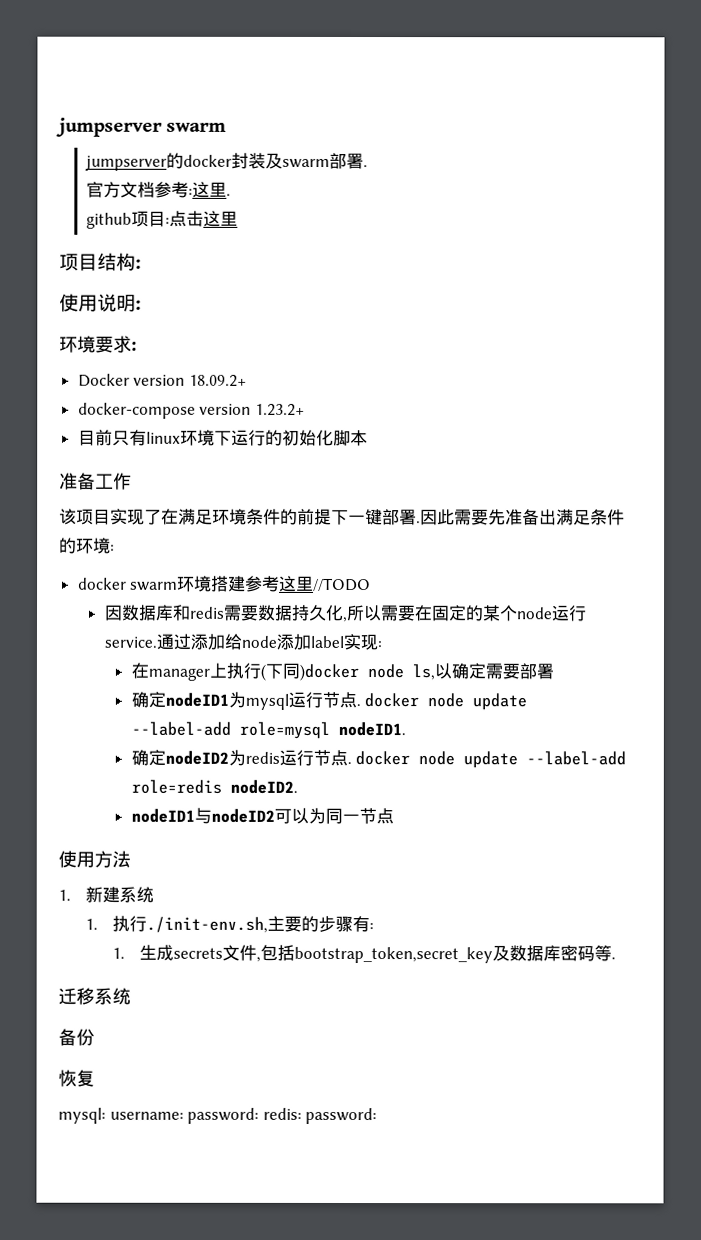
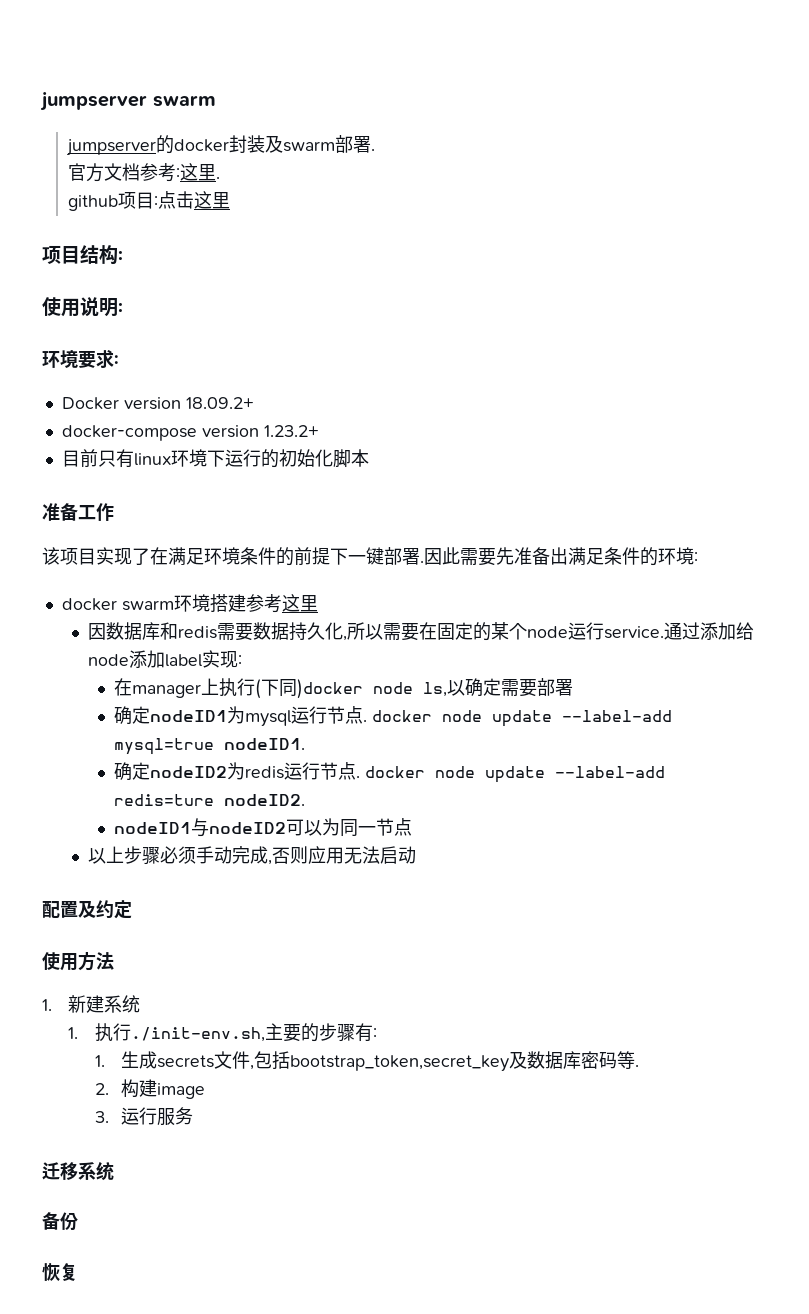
[313,577,372,592] //TODO -> (318, 603) none
[238,721,330,739] role=mysql -> [114,738,215,755] mysql=true
[130,779,222,794] role=redis -> [114,794,215,806] redis=ture
(394, 816) none -> [88,846,417,865] [42,900,132,919] // 以上步骤必须手动完成,否则应用无法启动 // 配置及约定
(616, 958) none -> [94,1079,205,1099] [94,1107,193,1126] // 2.构建image // 3.运行服务
[58,1107,378,1125] // mysql: username: password: redis: password: -> (78, 1272) none

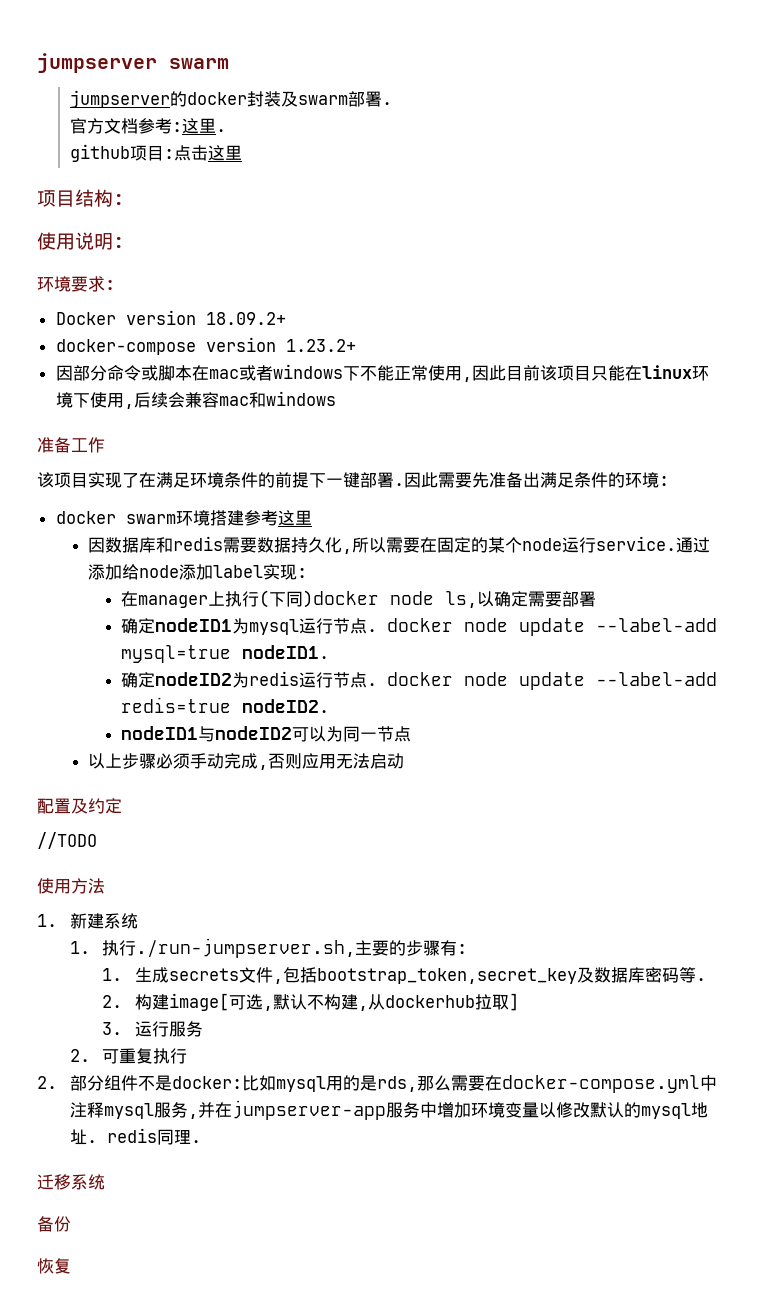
[61,449,369,468] 目前只有linux环境下运行的初始化脚本 -> [55,364,709,382] [55,391,336,409] 因部分命令或脚本在mac或者windows下不能正常使用,因此目前该项目只能在linux环境下使用,后续会兼容mac和windows
[114,794,215,806] redis=ture -> [121,697,232,713] redis=true
(132, 909) none -> [37,832,97,849] // //TODO
[130,1027,265,1042] ./init-env.sh, -> [136,938,356,958] ./run-jumpserver.sh,
[156,1083,205,1099] [94,1107,193,1126] image // 3.运行服务 -> [169,993,520,1011] [102,1021,204,1037] [69,1048,188,1064] [37,1075,717,1093] [69,1100,708,1120] [69,1128,201,1145] image[可选,默认不构建,从dockerhub拉取] // 3.运行服务 // 2.可重复执行 // 2.部分组件不是docker:比如mysql用的是rds,那么需要在docker-compose.yml中注释mysql服务,并在jumpserver-app服务中增加环境变量以修改默认的mysql地址. redis同理.

